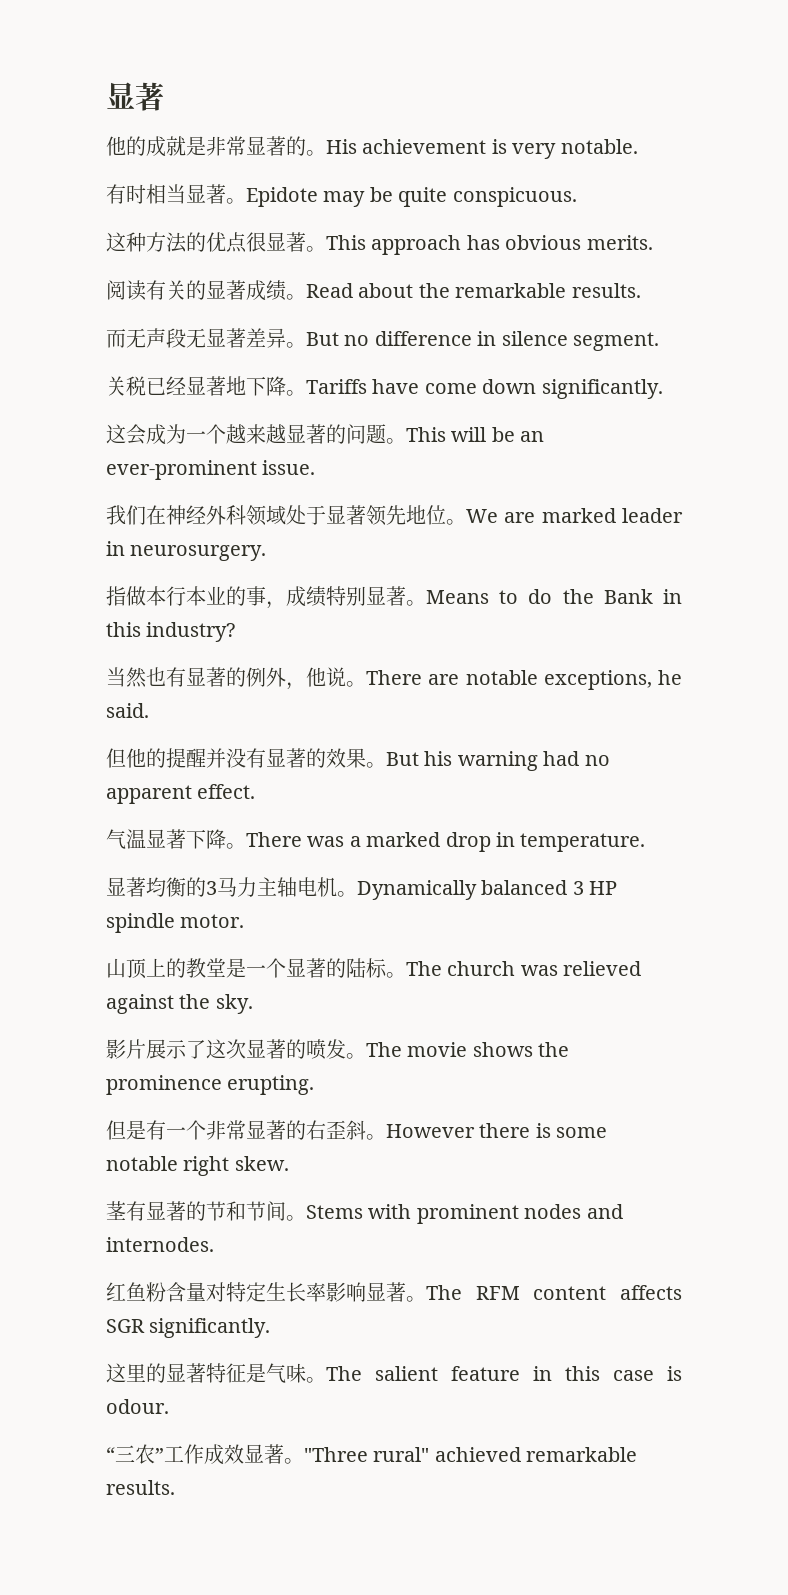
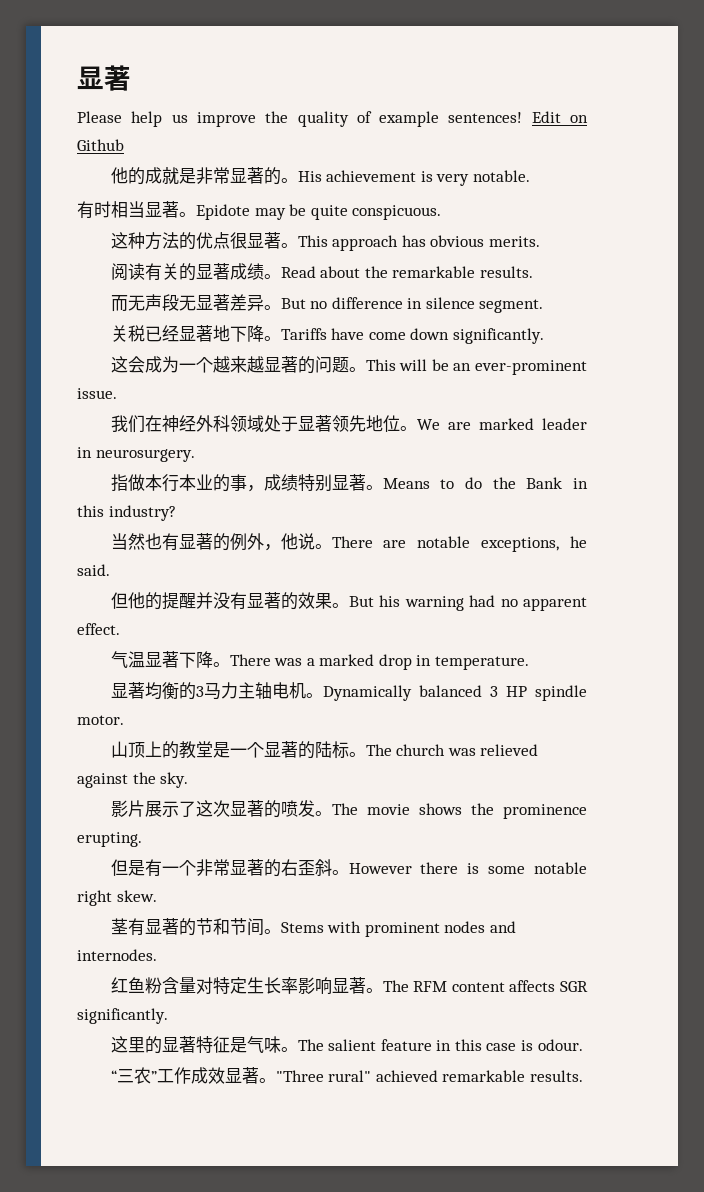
[106,82,164,111] 显著 -> [77,65,131,91] [77,111,588,127] [77,139,124,151] 显著 // Please help us improve the quality of example sentences! Edit on Github

